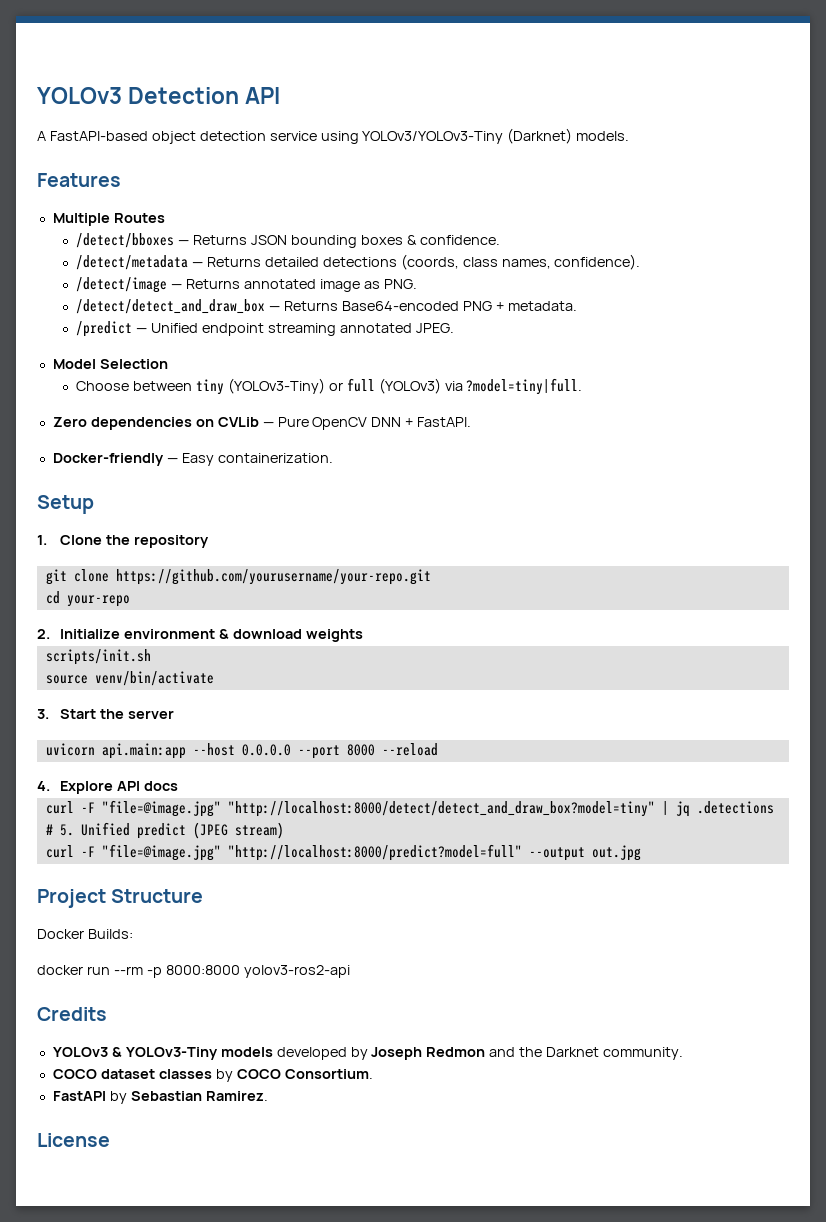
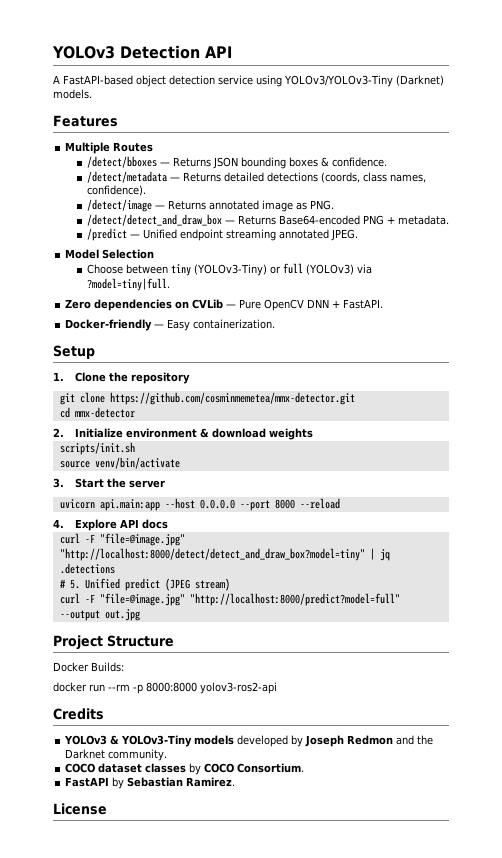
[115,569,431,585] https://github.com/yourusername/your-repo.git -> [109,392,355,405] https://github.com/cosminmemetea/mmx-detector.git
[66,595,130,607] your-repo -> [74,407,135,418] mmx-detector

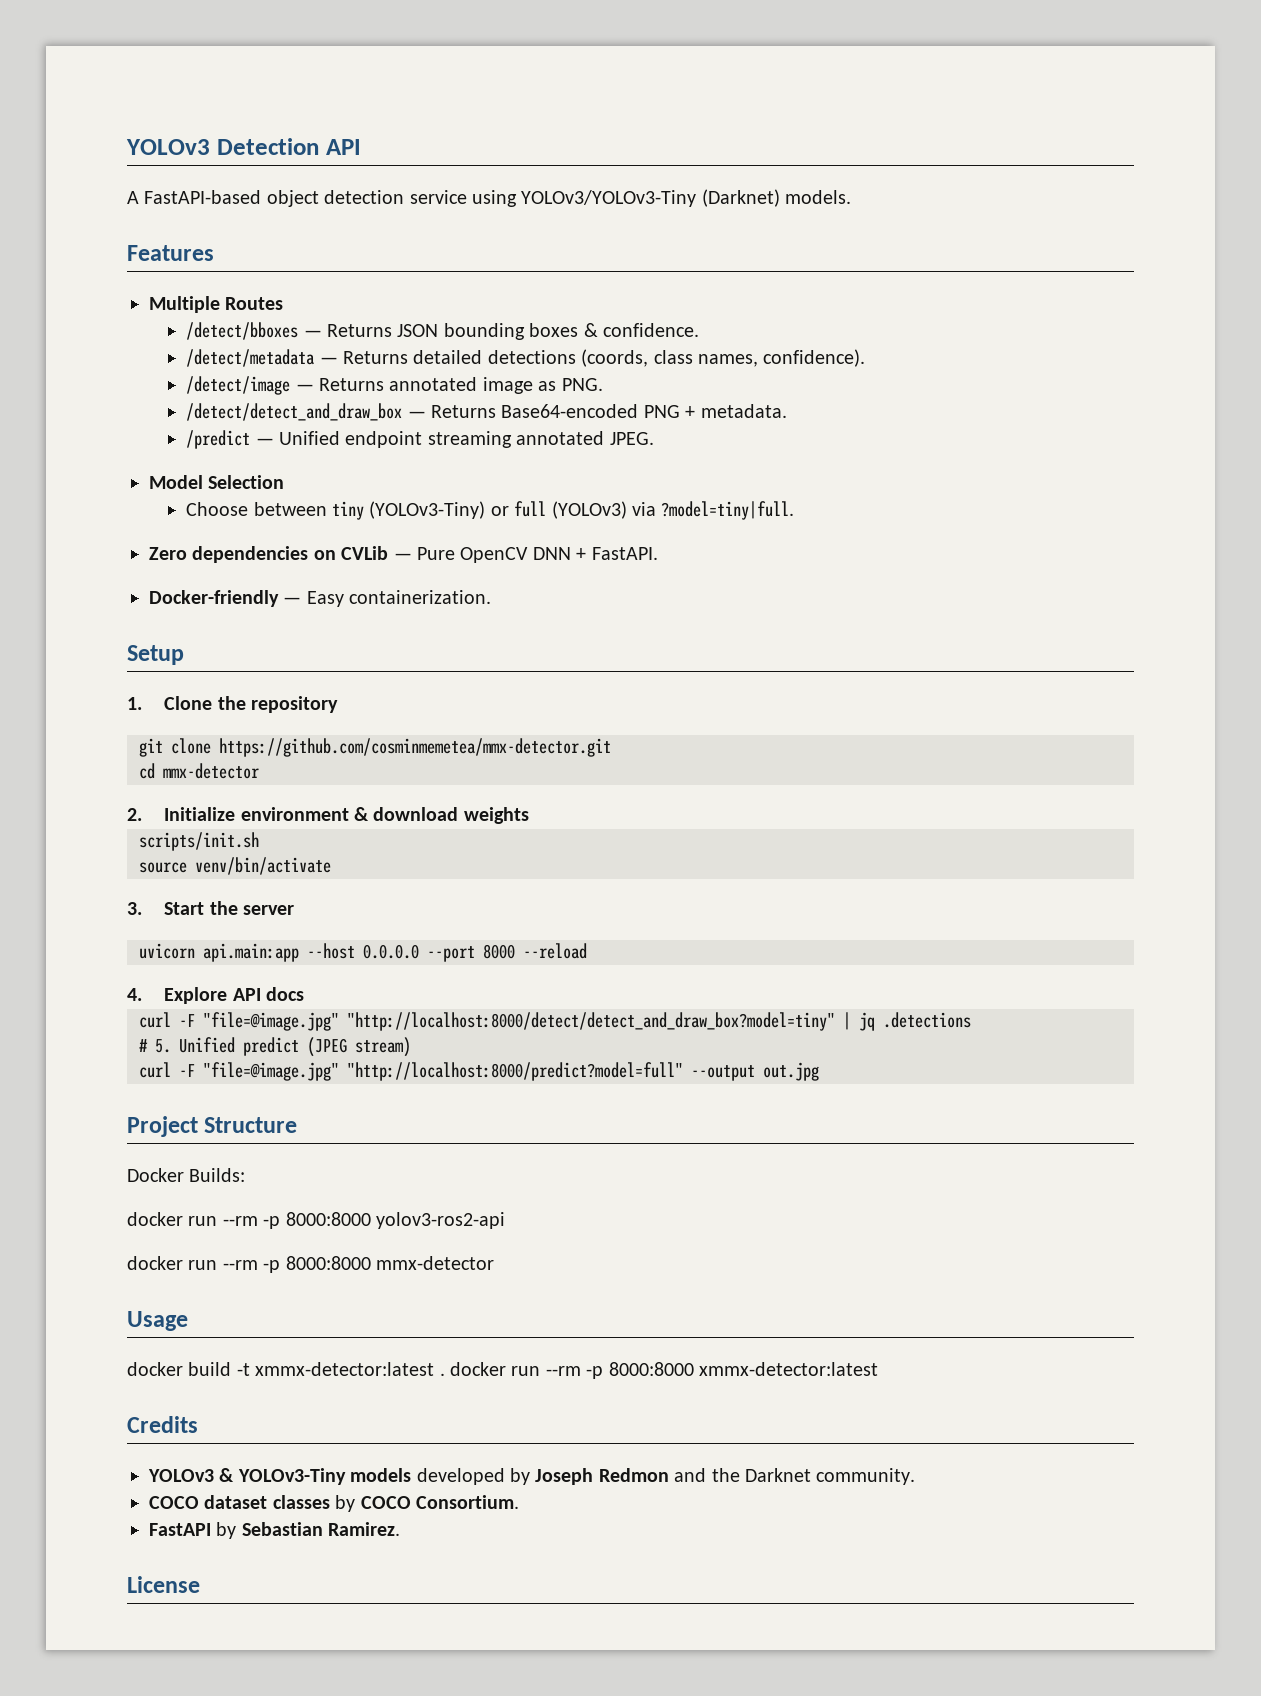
(277, 688) none -> [127,1256,494,1273] [127,1311,188,1331] [127,1362,878,1379] // docker run --rm -p 8000:8000 mmx-detector // Usage // docker build -t xmmx-detector:latest . docker run --rm -p 8000:8000 xmmx-detector:latest

